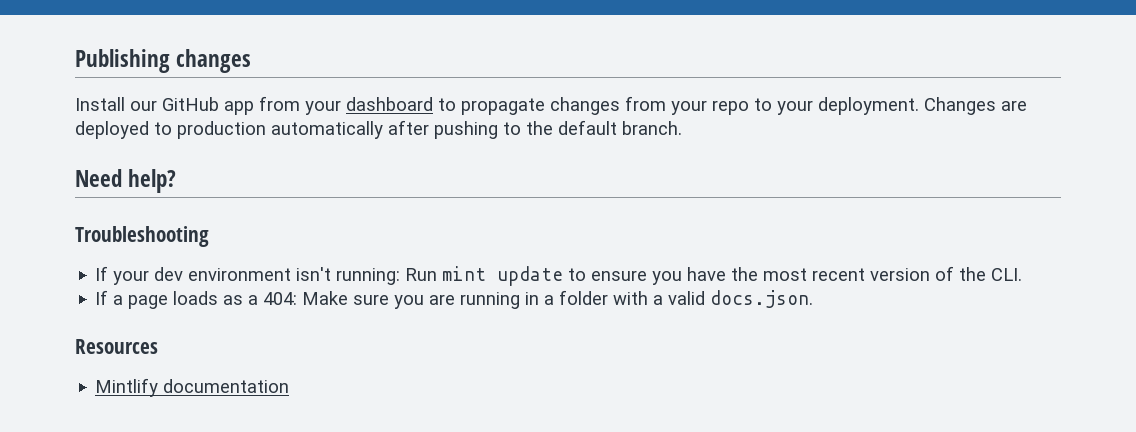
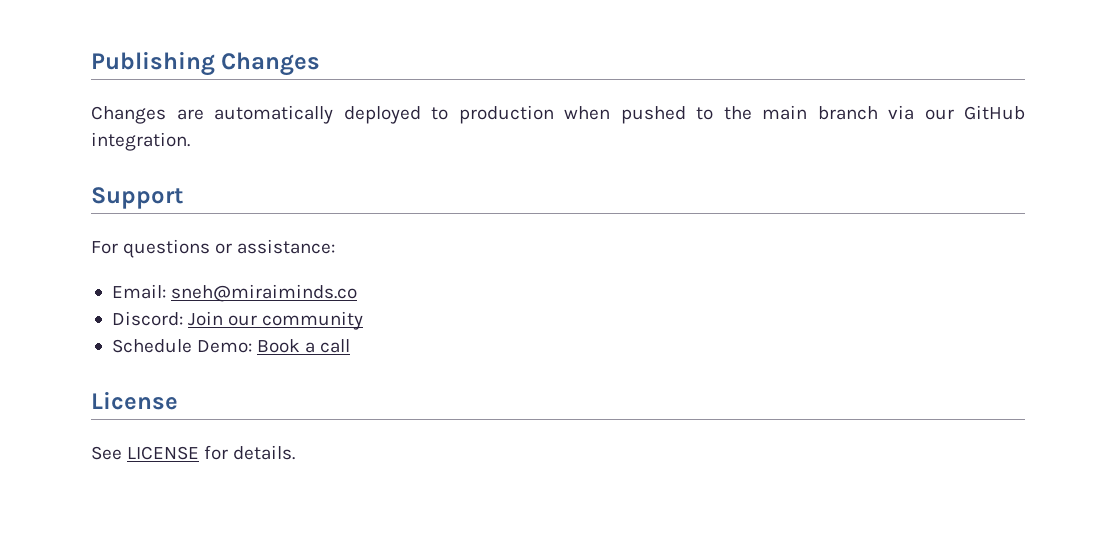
[176,49,252,73] [75,96,919,115] changes // Install our GitHub app from your dashboard to propagate changes from your repo to your deployment. -> [221,52,321,76] Changes //
(1027, 105) none -> [214,105,333,124] automatically
[271,120,682,139] [75,169,177,193] [75,226,209,247] [95,266,1023,286] [95,290,814,309] [75,339,158,354] [95,378,290,397] automatically after pushing to the default branch. // Need help? // Troubleshooting // If your dev environment isn't running: Run mint update to ensure you have the most recent version of the CLI. // If a page loads as a 404: Make sure you are running in a folder with a valid docs.json. // Resources // Mintlify documentation -> [564,105,1025,124] [91,132,190,151] [91,187,183,209] [91,239,336,258] [111,284,358,302] [111,311,364,330] [111,339,351,353] [91,391,178,410] [91,445,296,460] when pushed to the main branch via our GitHub integration. // Support // For questions or assistance: // Email: sneh@miraiminds.co // Discord: Join our community // Schedule Demo: Book a call // License // See LICENSE for details.

